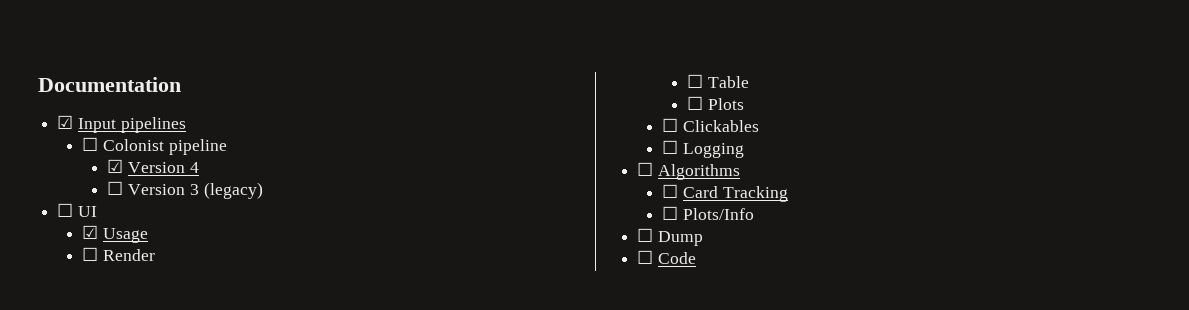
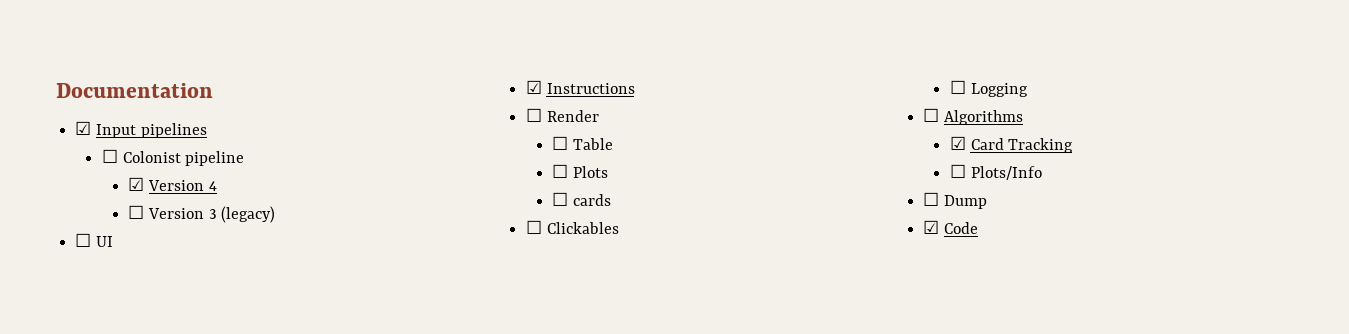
[103,228,149,243] Usage -> [546,83,635,94] Instructions
(745, 104) none -> [552,192,612,206] // ☐ cards
[662,184,679,198] ☐ -> [949,136,966,150] ☑
[637,250,654,264] ☐ -> [923,220,940,234] ☑

